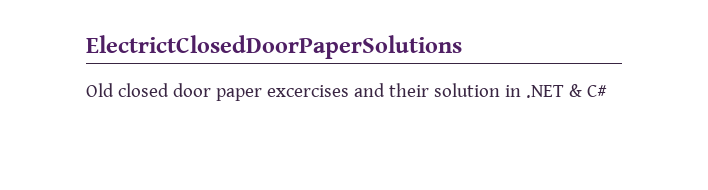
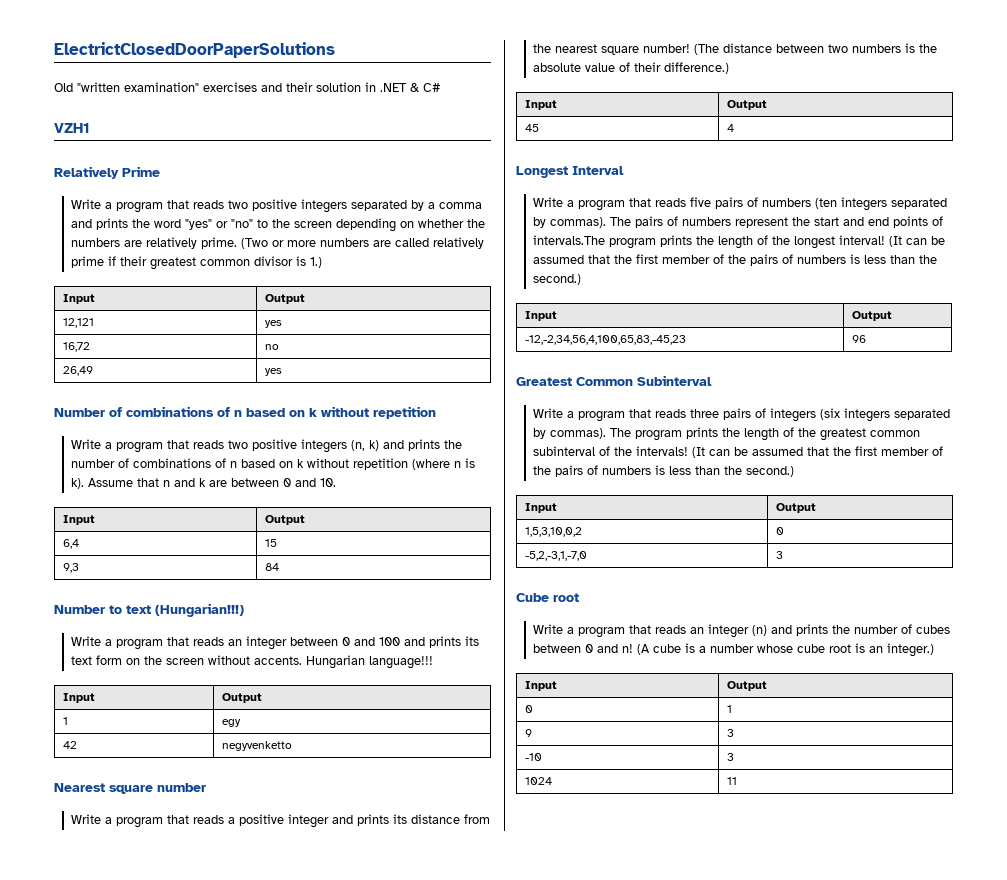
[117,83,349,101] closed door paper excercises -> [77,82,257,92] "written examination" exercises
(607, 91) none -> [54,123,90,133] [54,166,160,179] [70,199,482,213] [70,218,485,232] [70,237,484,249] [70,256,322,270] [63,294,96,304] [265,294,306,304] [63,318,95,328] [265,320,283,328] [63,342,91,352] [265,344,280,350] [63,366,94,376] [265,368,283,376] [54,406,436,419] [70,439,462,453] [70,458,475,470] [70,478,336,489] [63,515,96,525] [265,515,306,525] [63,539,80,549] [265,539,278,547] [63,563,80,573] [265,563,280,571] [54,603,244,617] [70,636,479,650] [70,655,433,669] [63,693,96,703] [222,693,263,703] [63,717,69,725] [222,719,242,727] [63,741,78,749] [222,741,293,751] [54,783,206,794] [70,814,490,828] [532,43,937,55] [532,62,729,74] [525,100,558,110] [727,100,768,110] [525,124,540,132] [727,124,735,132] [516,166,624,178] [532,197,947,211] [532,216,943,228] [532,235,945,249] [532,254,937,266] [532,274,581,285] [525,311,558,321] [852,311,893,321] [525,335,687,345] [852,335,867,343] [516,375,712,386] [532,408,950,422] [532,427,920,441] [532,446,943,458] [532,465,794,477] [525,503,558,513] [776,503,817,513] [525,527,583,537] [776,527,785,535] [525,551,588,561] [776,551,784,559] [516,593,579,602] [532,624,950,638] [532,643,934,657] [525,681,558,691] [727,681,768,691] [525,705,534,713] [727,705,733,713] [525,729,533,737] [727,729,735,737] [525,753,543,761] [727,753,735,761] [525,777,553,785] [727,777,738,785] // VZH1 // Relatively Prime // Write a program that reads two positive integers separated by a comma and prints the word "yes" or "no" to the screen depending on whether the numbers are relatively prime. (Two or more numbers are called relatively prime if their greatest common divisor is 1.) // Input | Output // 12,121 | yes // 16,72 | no // 26,49 | yes // Number of combinations of n based on k without repetition // Write a program that reads two positive integers (n, k) and prints the number of combinations of n based on k without repetition (where n is k). Assume that n and k are between 0 and 10. // Input | Output // 6,4 | 15 // 9,3 | 84 // Number to text (Hungarian!!!) // Write a program that reads an integer between 0 and 100 and prints its text form on the screen without accents. Hungarian language!!! // Input | Output // 1 | egy // 42 | negyvenketto // Nearest square number // Write a program that reads a positive integer and prints its distance from the nearest square number! (The distance between two numbers is the absolute value of their difference.) // Input | Output // 45 | 4 // Longest Interval // Write a program that reads five pairs of numbers (ten integers separated by commas). The pairs of numbers represent the start and end points of intervals.The program prints the length of the longest interval! (It can be assumed that the first member of the pairs of numbers is less than the second.) // Input | Output // -12,-2,34,56,4,100,65,83,-45,23 | 96 // Greatest Common Subinterval // Write a program that reads three pairs of integers (six integers separated by commas). The program prints the length of the greatest common subinterval of the intervals! (It can be assumed that the first member of the pairs of numbers is less than the second.) // Input | Output // 1,5,3,10,0,2 | 0 // -5,2,-3,1,-7,0 | 3 // Cube root // Write a program that reads an integer (n) and prints the number of cubes between 0 and n! (A cube is a number whose cube root is an integer.) // Input | Output // 0 | 1 // 9 | 3 // -10 | 3 // 1024 | 11

